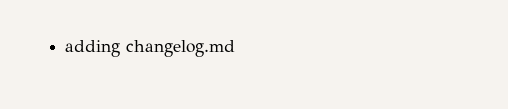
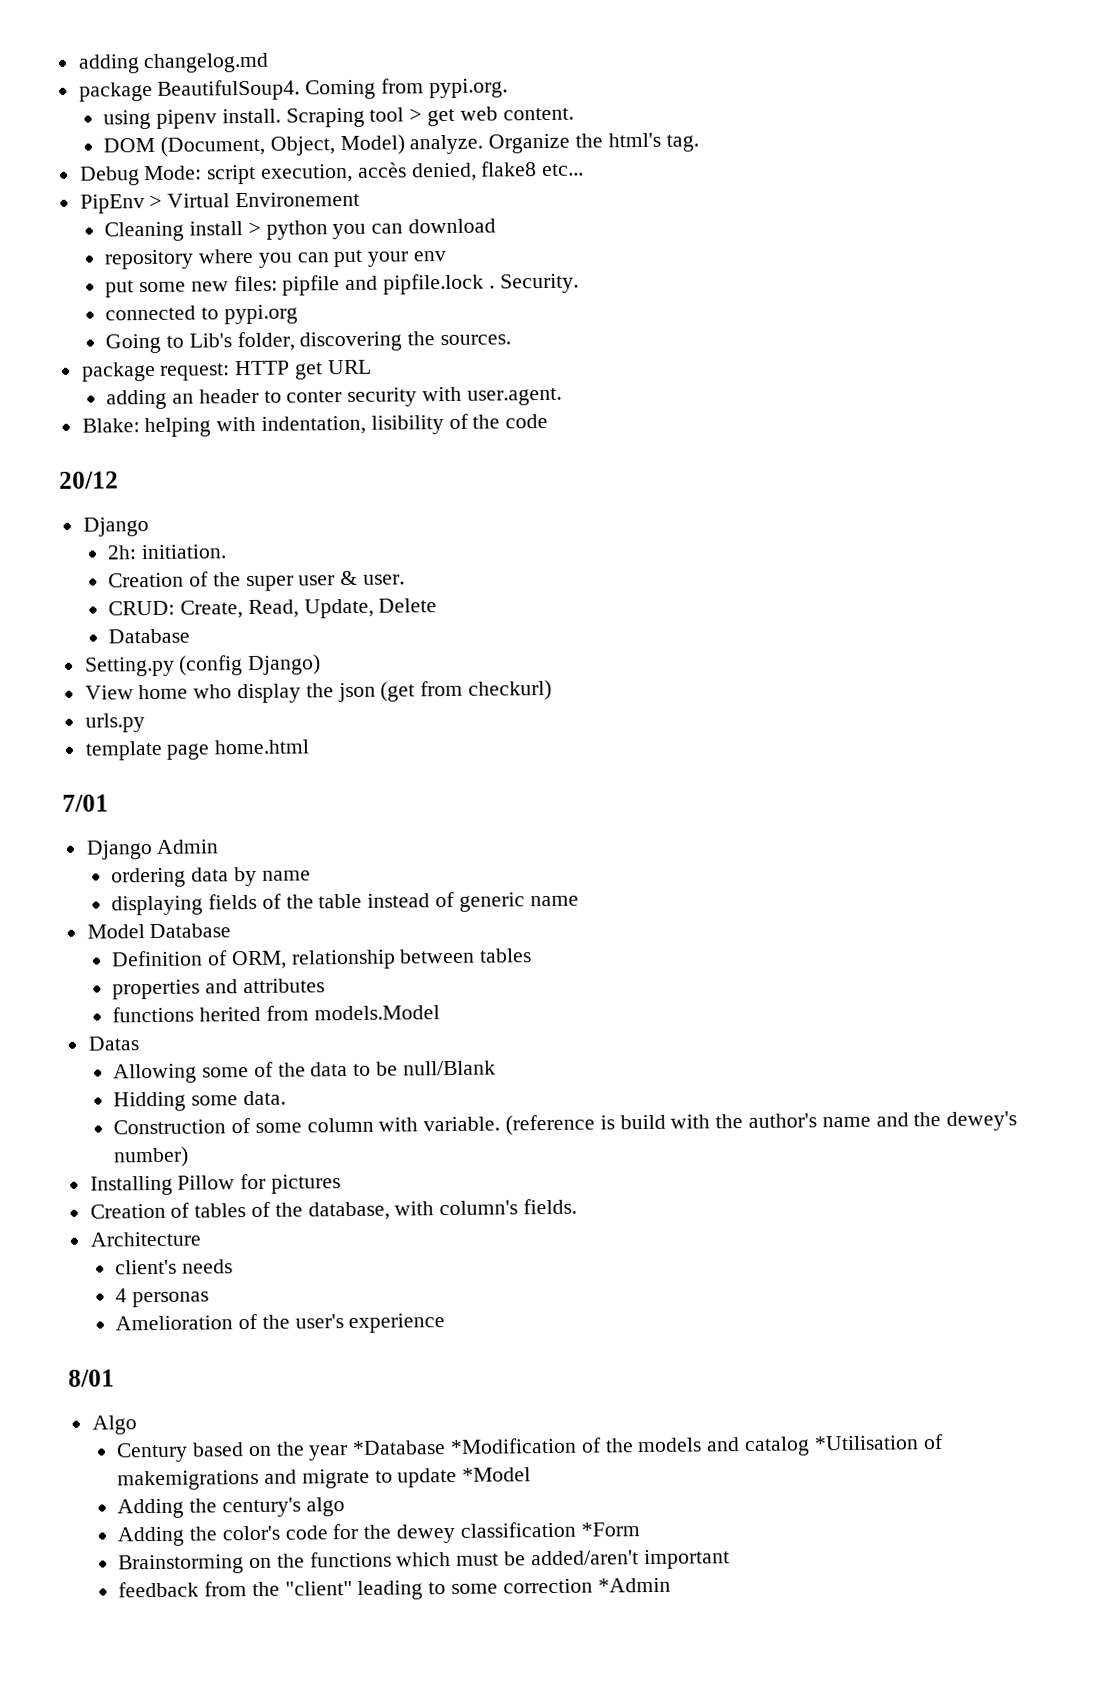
(236, 48) none -> [78,78,508,102] [103,106,574,130] [103,132,699,157] [79,161,585,186] [79,191,361,214] [104,218,496,242] [104,248,447,270] [105,273,579,298] [105,304,298,325] [105,331,511,354] [81,359,372,382] [106,386,562,410] [81,413,549,438] [59,471,119,489] [82,517,149,537] [107,544,227,560] [108,570,405,592] [108,598,438,619] [108,628,191,644] [84,654,322,677] [84,679,553,704] [84,713,145,733] [84,739,310,761] [62,794,109,812] [85,839,219,860] [111,866,311,888] [111,891,579,916] [86,923,232,939] [111,948,533,970] [112,978,325,1000] [112,1005,440,1023] [87,1036,139,1051] [113,1060,496,1084] [113,1090,286,1112] [113,1111,1018,1136] [113,1146,190,1168] [89,1173,342,1196] [89,1198,578,1221] [89,1231,201,1247] [115,1259,233,1275] [115,1288,209,1308] [115,1313,446,1334] [68,1369,115,1387] [91,1415,137,1435] [116,1434,944,1463] [117,1467,532,1491] [117,1497,345,1519] [117,1521,640,1547] [118,1549,730,1575] [118,1577,671,1600] // package BeautifulSoup4. Coming from pypi.org. // using pipenv install. Scraping tool > get web content. // DOM (Document, Object, Model) analyze. Organize the html's tag. // Debug Mode: script execution, accès denied, flake8 etc... // PipEnv > Virtual Environement // Cleaning install > python you can download // repository where you can put your env // put some new files: pipfile and pipfile.lock . Security. // connected to pypi.org // Going to Lib's folder, discovering the sources. // package request: HTTP get URL // adding an header to conter security with user.agent. // Blake: helping with indentation, lisibility of the code // 20/12 // Django // 2h: initiation. // Creation of the super user & user. // CRUD: Create, Read, Update, Delete // Database // Setting.py (config Django) // View home who display the json (get from checkurl) // urls.py // template page home.html // 7/01 // Django Admin // ordering data by name // displaying fields of the table instead of generic name // Model Database // Definition of ORM, relationship between tables // properties and attributes // functions herited from models.Model // Datas // Allowing some of the data to be null/Blank // Hidding some data. // Construction of some column with variable. (reference is build with the author's name and the dewey's number) // Installing Pillow for pictures // Creation of tables of the database, with column's fields. // Architecture // client's needs // 4 personas // Amelioration of the user's experience // 8/01 // Algo // Century based on the year *Database *Modification of the models and catalog *Utilisation of makemigrations and migrate to update *Model // Adding the century's algo // Adding the color's code for the dewey classification *Form // Brainstorming on the functions which must be added/aren't important // feedback from the "client" leading to some correction *Admin

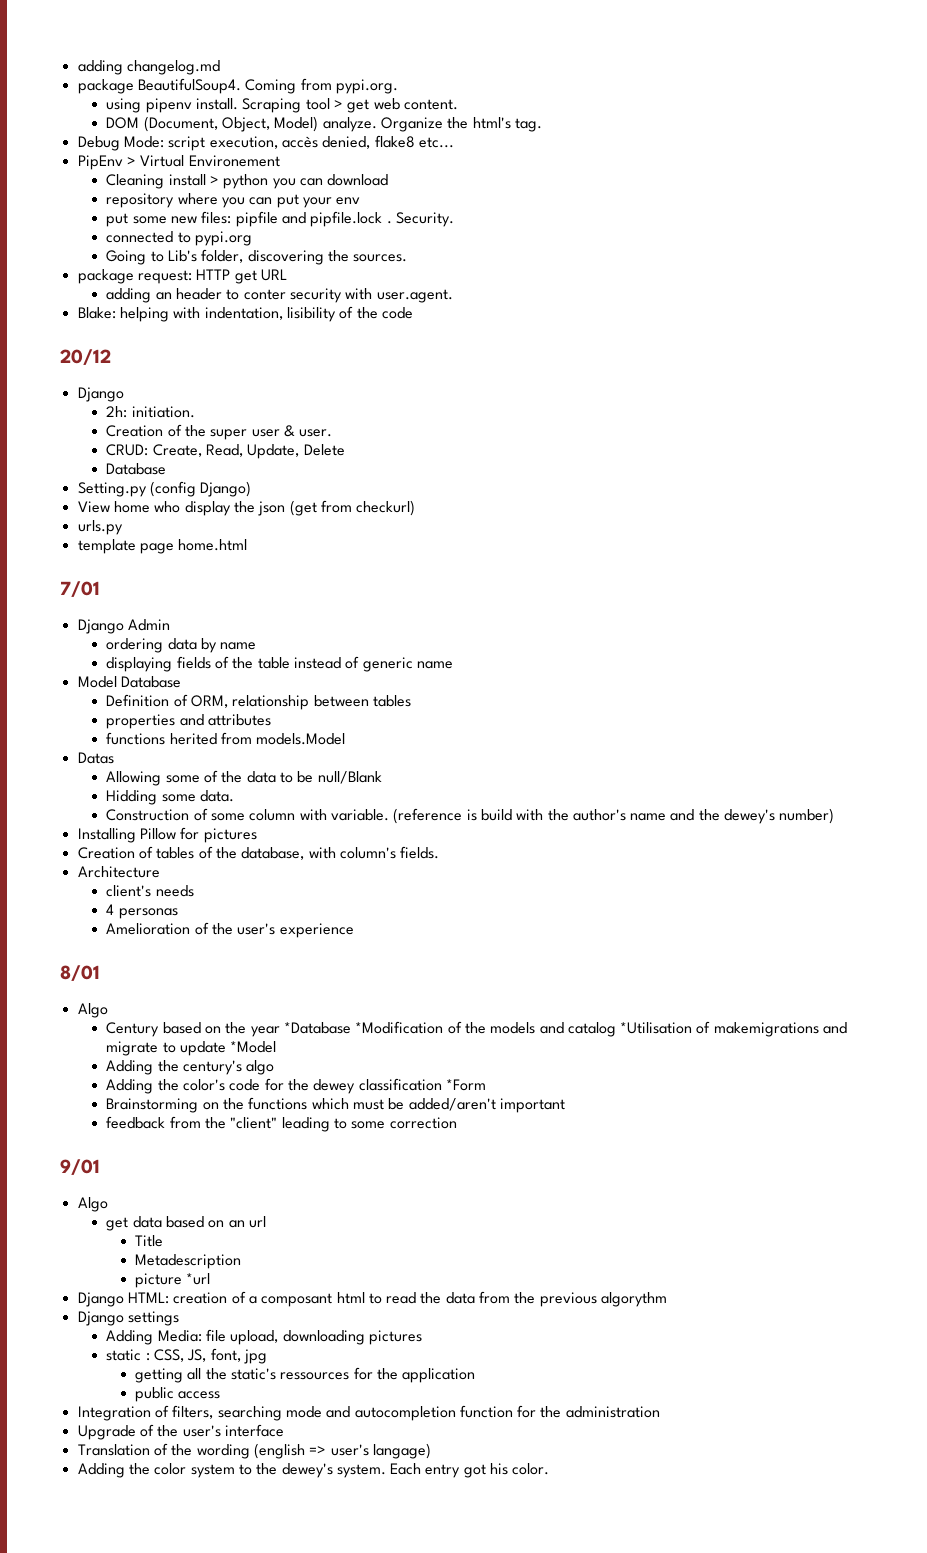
[597,1577,671,1593] *Admin -> [60,1159,100,1175] [77,1197,108,1212] [106,1216,266,1231] [135,1235,164,1247] [135,1254,242,1269] [135,1273,211,1288] [77,1291,668,1307] [77,1311,179,1326] [106,1329,422,1345] [106,1348,267,1364] [135,1367,476,1383] [135,1387,221,1402] [77,1405,660,1421] [77,1424,284,1440] [77,1443,431,1459] [77,1463,550,1478] // 9/01 // Algo // get data based on an url // Title // Metadescription // picture *url // Django HTML: creation of a composant html to read the data from the previous algorythm // Django settings // Adding Media: file upload, downloading pictures // static : CSS, JS, font, jpg // getting all the static's ressources for the application // public access // Integration of filters, searching mode and autocompletion function for the administration // Upgrade of the user's interface // Translation of the wording (english => user's langage) // Adding the color system to the dewey's system. Each entry got his color.

